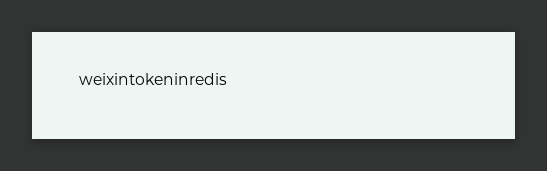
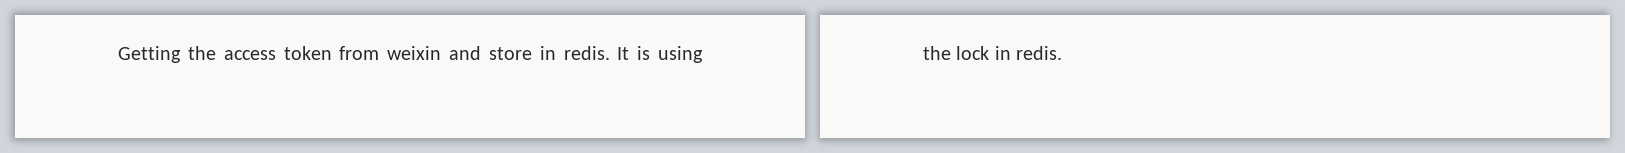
[79,73,227,85] weixintokeninredis -> [118,46,1063,63] Getting the access token from weixin and store in redis. It is using the lock in redis.

